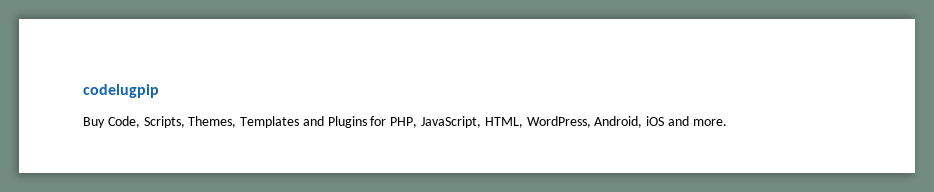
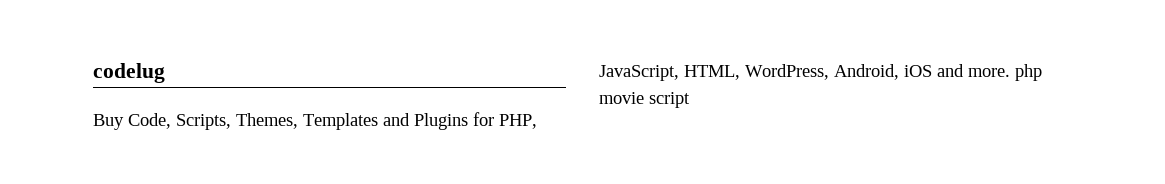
[83,84,159,98] codelugpip -> [93,63,165,83] codelug
(727, 122) none -> [1015,64,1042,81] [599,92,690,108] php movie script

